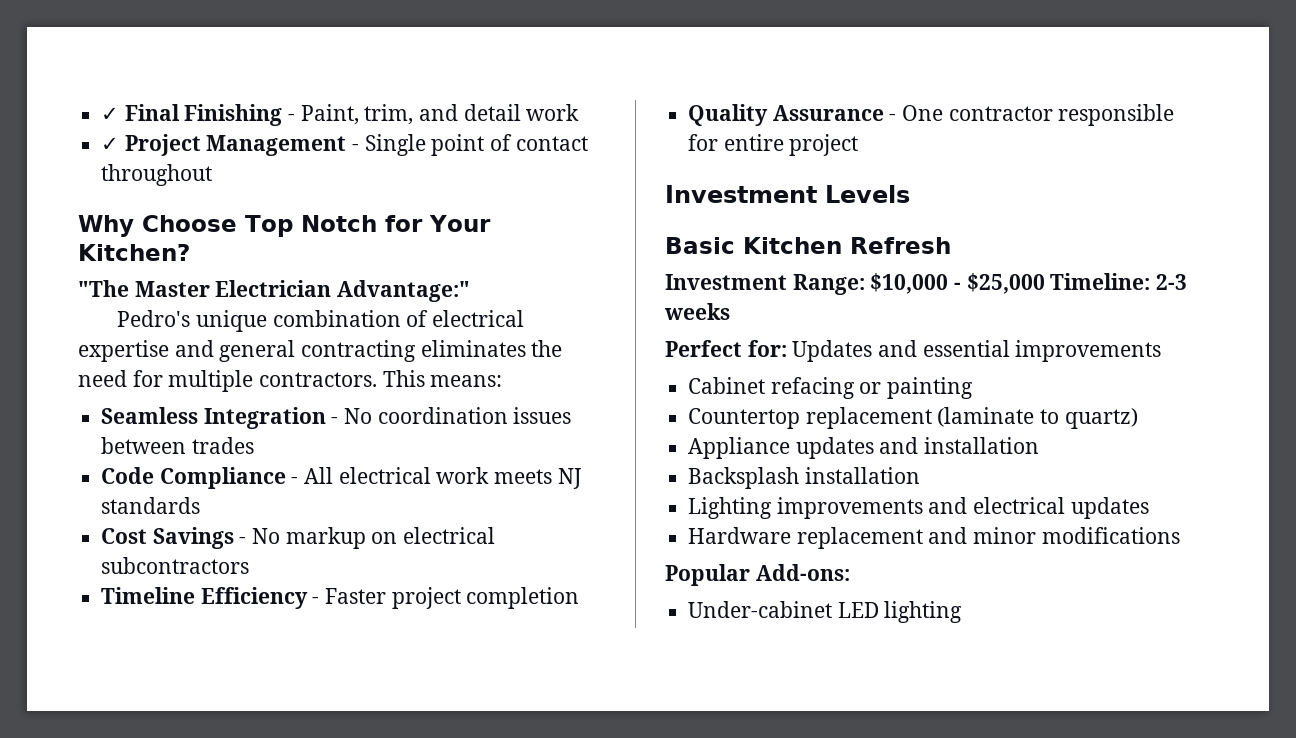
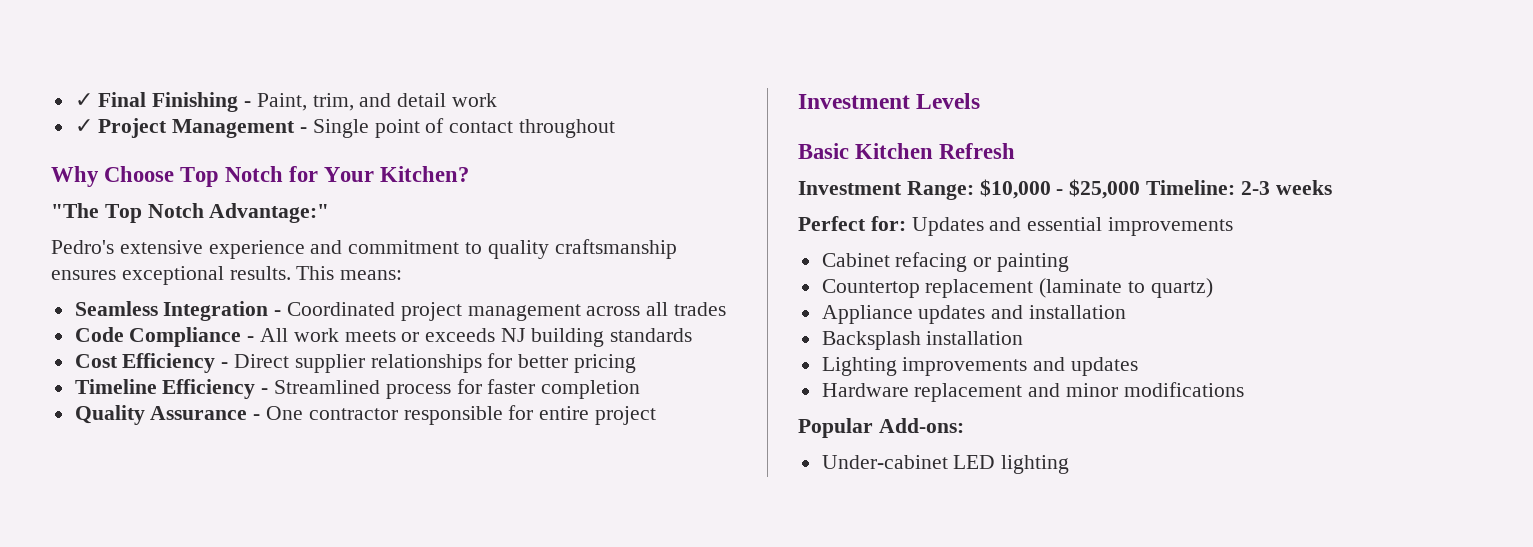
[134,280,332,297] Master Electrician -> [104,203,204,223] Top Notch
[196,310,525,332] [78,340,563,362] [78,370,378,392] unique combination of electrical expertise and general contracting eliminates the need for multiple contractors. -> [119,239,677,259] [51,266,291,285] extensive experience and commitment to quality craftsmanship ensures exceptional results.
[344,407,572,424] [101,437,187,454] No coordination issues between -> [287,302,669,321] Coordinated project management across all
[338,467,431,484] electrical -> (289, 335) none
[557,468,582,489] [101,497,201,514] [101,527,496,549] [101,557,250,574] NJ standards // Cost Savings - No markup on electrical subcontractors -> [401,328,692,347] [74,353,637,373] or exceeds NJ building standards // Cost Efficiency - Direct supplier relationships for better pricing
[325,587,461,609] Faster project -> [274,379,536,399] Streamlined process for faster
[973,497,1066,514] electrical -> (1066, 364) none

